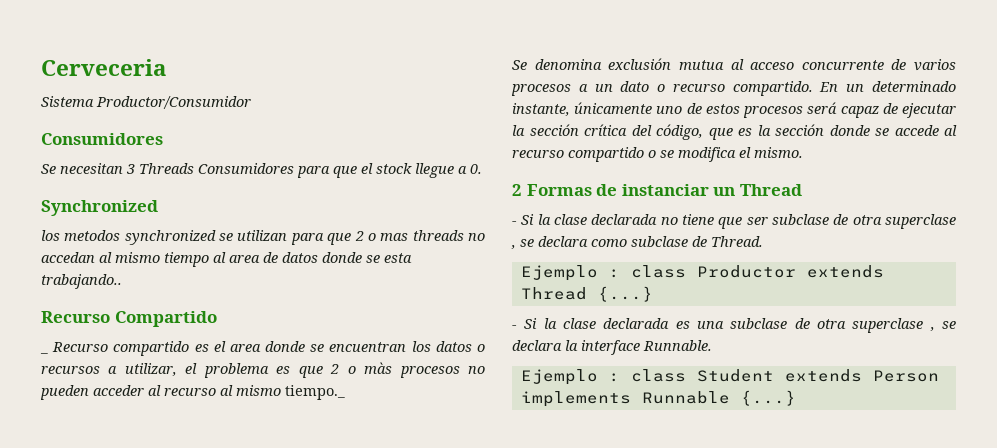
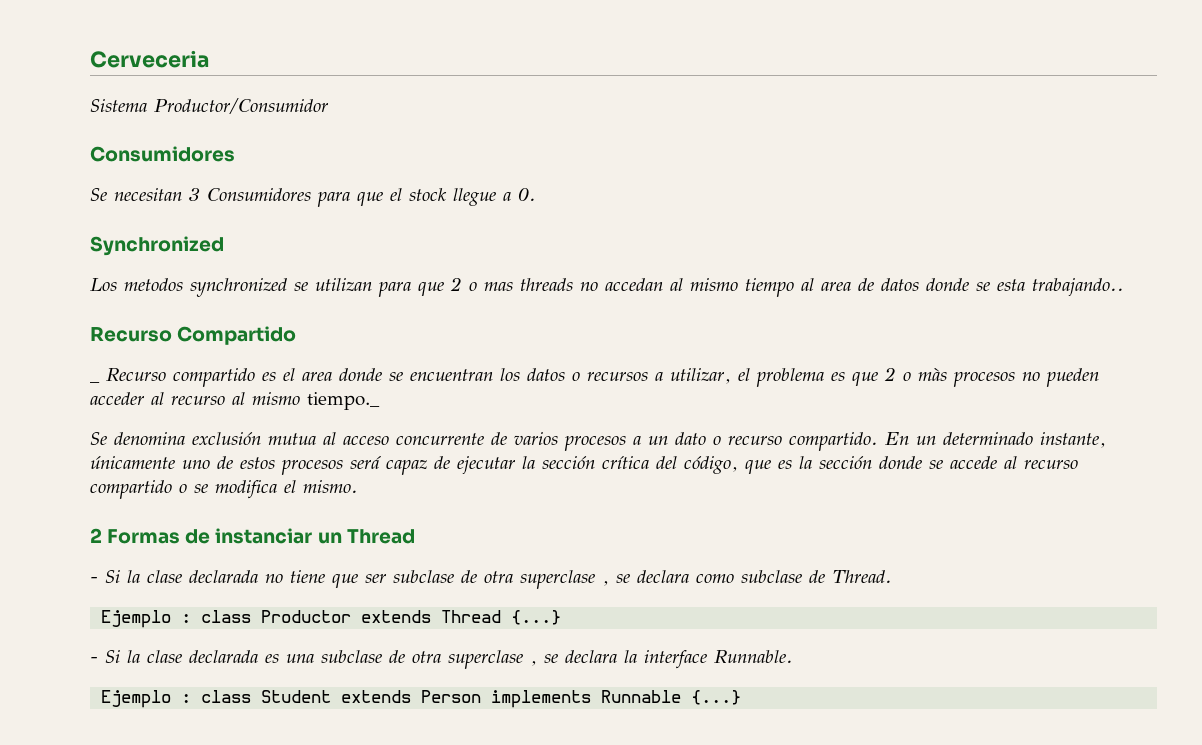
[139,163,194,174] Threads -> (200, 194) none
[41,230,60,241] los -> [90,278,117,291] Los

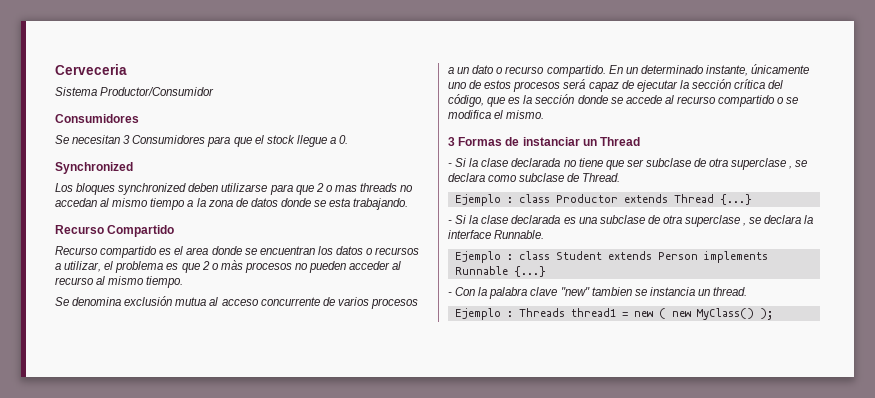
[124,278,372,297] metodos synchronized se utilizan -> [76,183,268,195] bloques synchronized deben utilizarse
[801,278,851,291] al area -> [187,198,233,207] a la zona
[1032,278,1124,296] trabajando.. -> [353,198,409,210] trabajando.
[90,381,100,383] _ -> (175, 231) none
[307,392,380,410] tiempo._ -> [146,276,184,288] tiempo.
[90,528,102,543] 2 -> [448,137,455,146] 3
(742, 697) none -> [448,287,748,299] [454,308,773,320] // - Con la palabra clave "new" tambien se instancia un thread. // Ejemplo : Threads thread1 = new ( new MyClass() );

